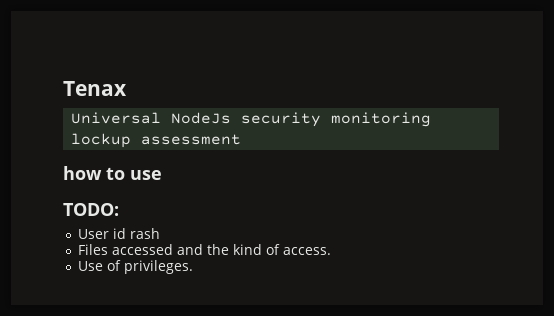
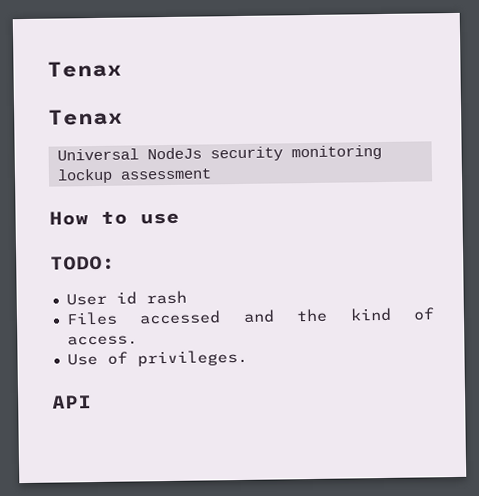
[63,81,127,96] Tenax -> [47,60,123,78] [48,108,124,126] Tenax // Tenax
[63,166,102,180] how -> [49,211,89,226] How
(193, 267) none -> [52,395,92,409] // API

